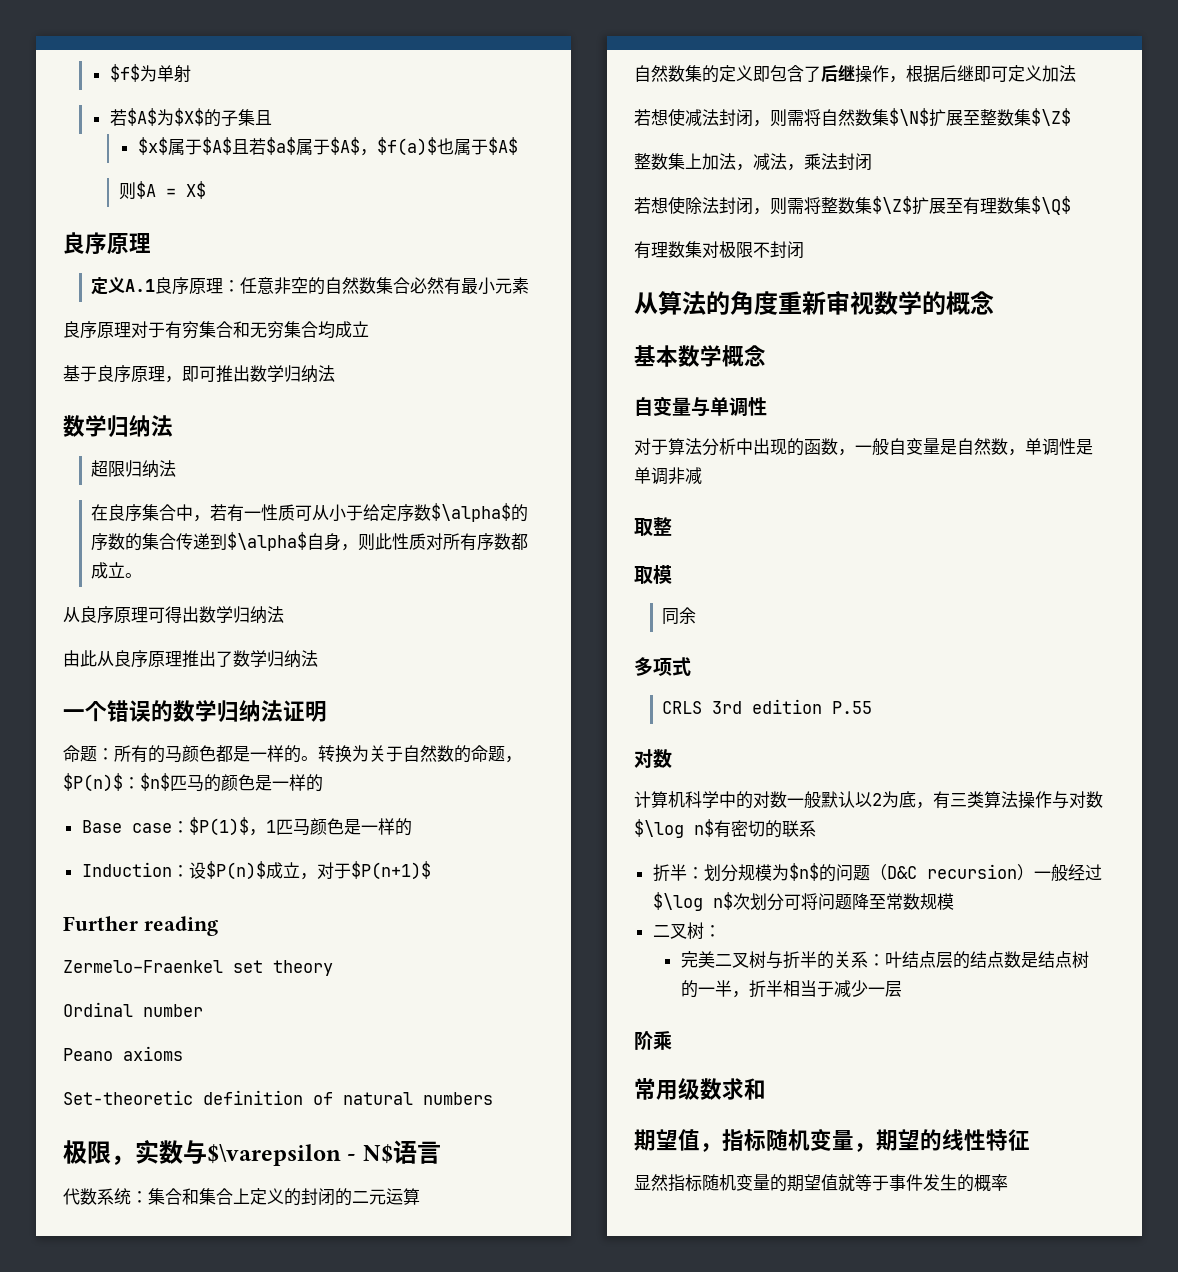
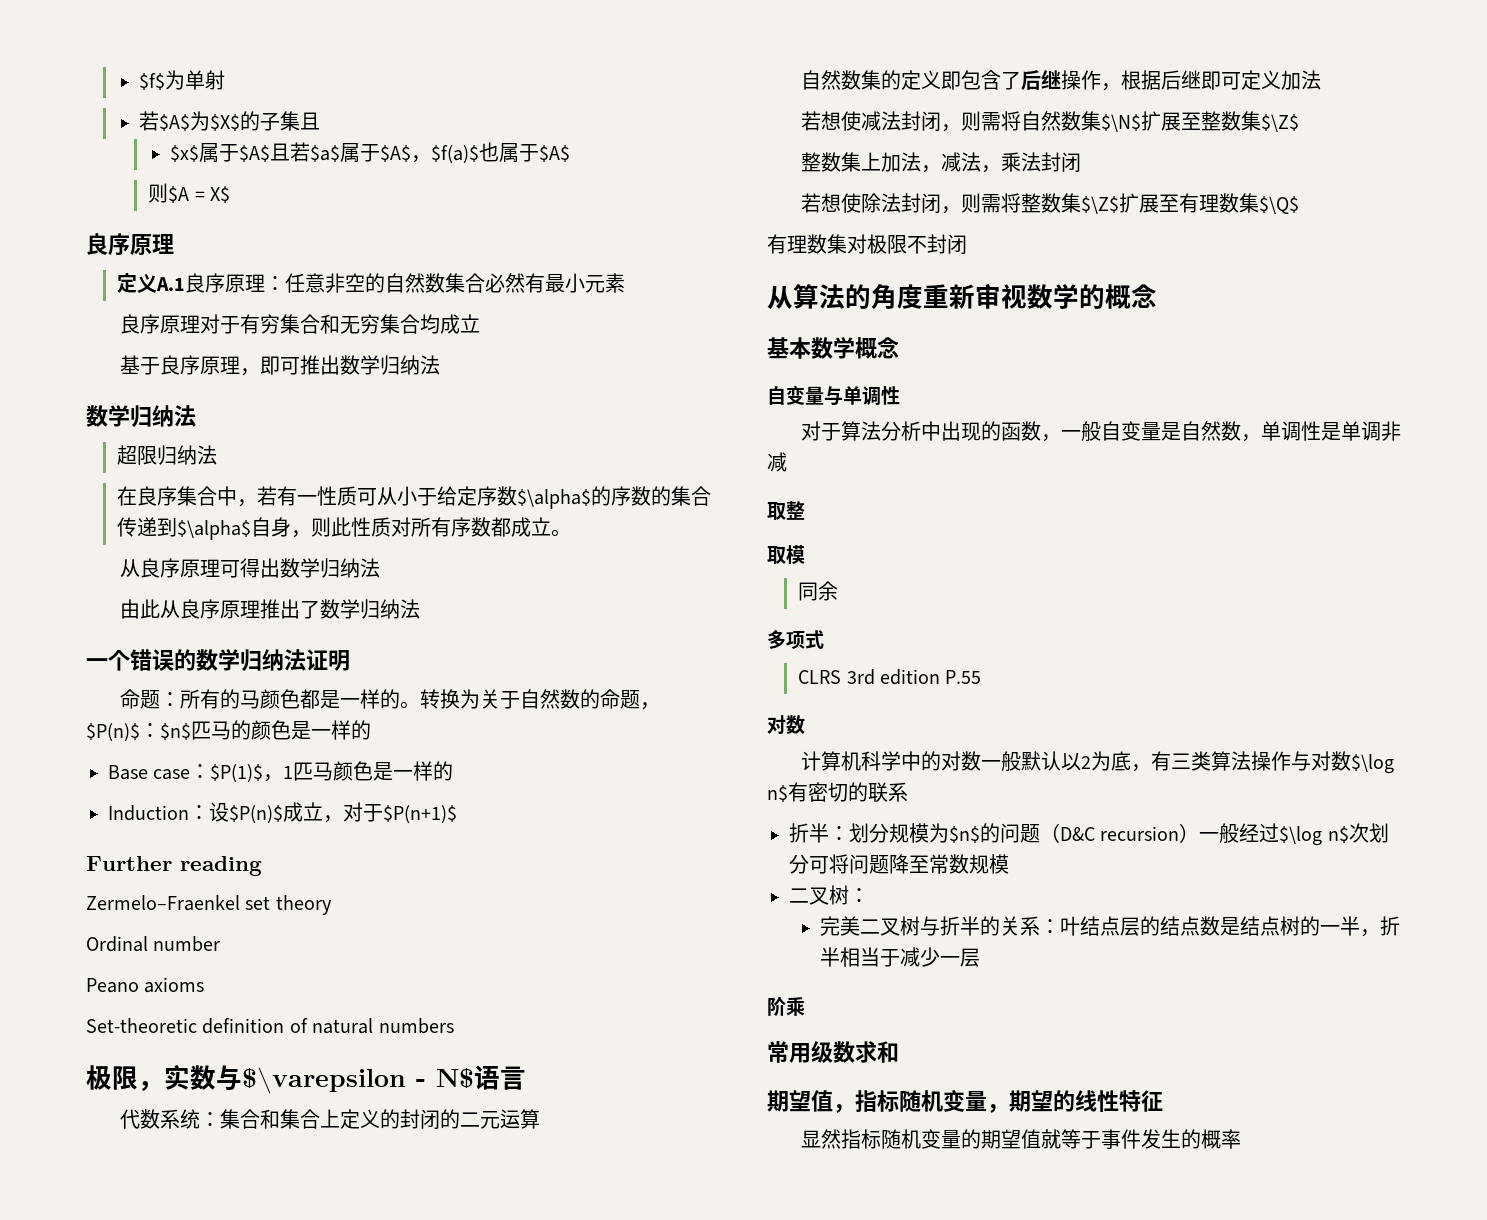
[661,701,702,714] CRLS -> [798,670,842,684] CLRS

